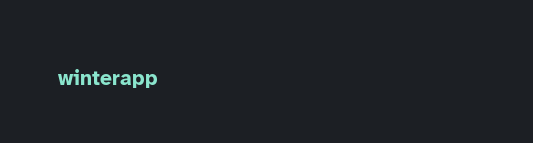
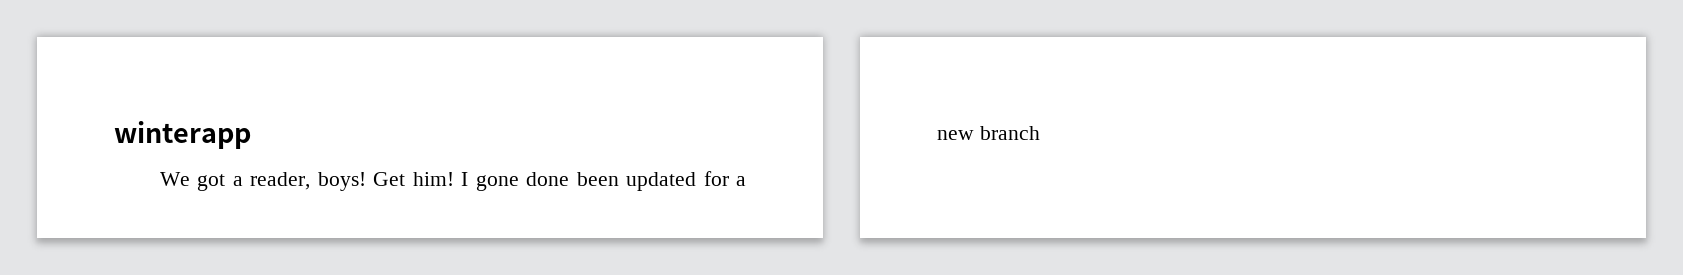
(158, 78) none -> [159,171,747,191] [937,126,1040,140] // We got a reader, boys! Get him! I gone done been updated for a new branch

